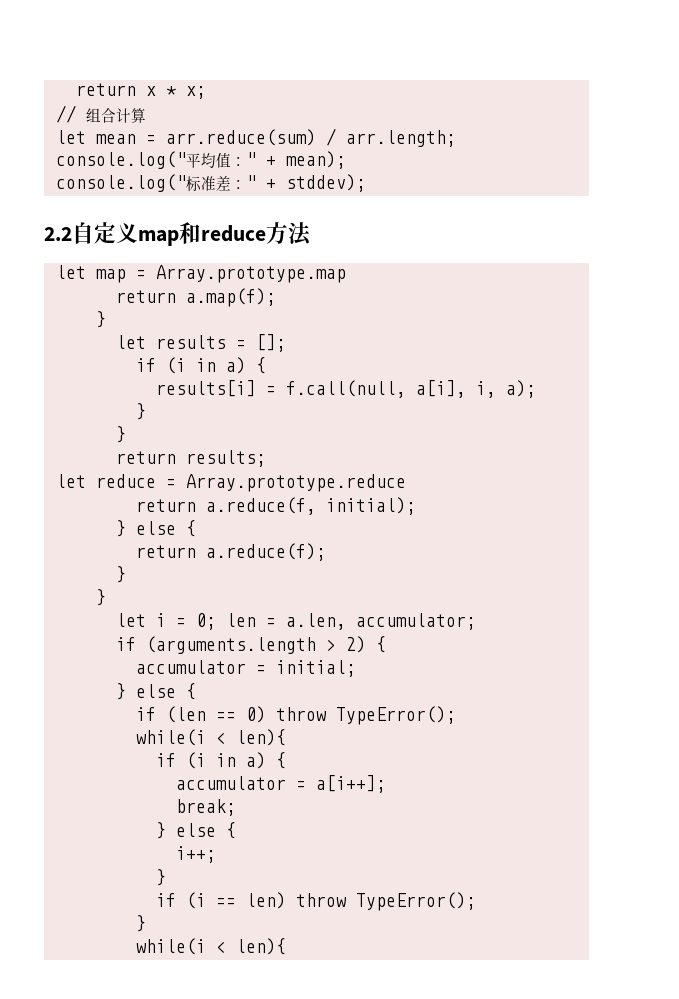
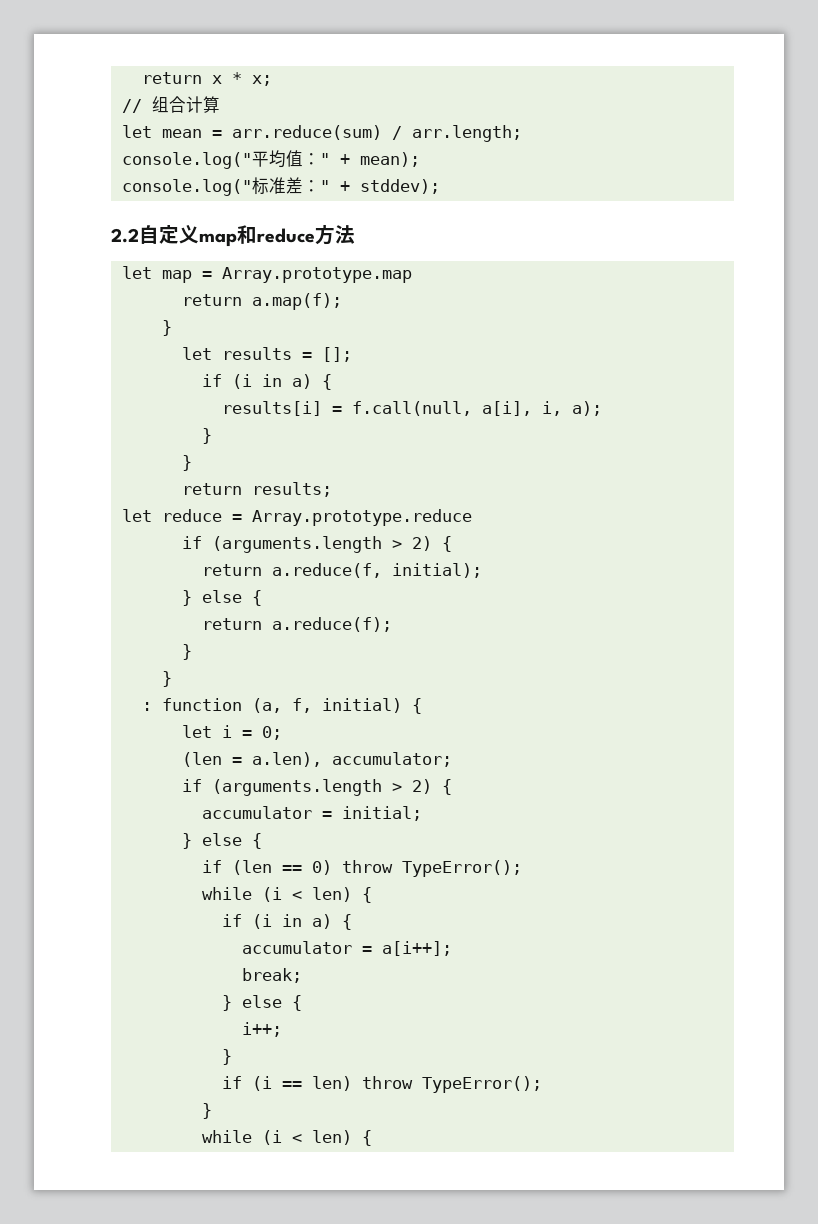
(406, 483) none -> [181,536,452,553] // if (arguments.length > 2) {
(106, 597) none -> [141,698,422,714] // : function (a, f, initial) {
[226,613,346,630] len = a.len, -> [181,752,322,767] // (len = a.len),
[136,729,286,746] while(i < len){ -> [201,887,372,903] while (i < len) {
[136,938,286,955] while(i < len){ -> [201,1130,372,1146] while (i < len) {

